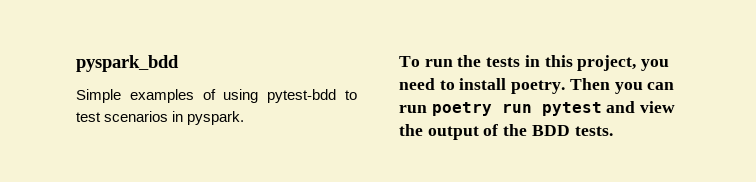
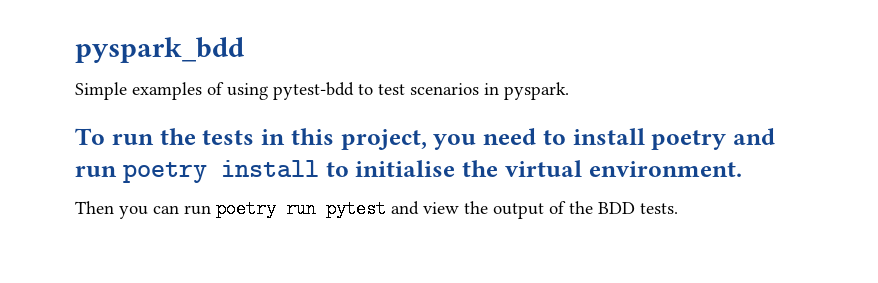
[511,80,566,94] poetry. -> [651,128,775,150] [75,160,742,183] poetry and run poetry install to initialise the virtual environment. //

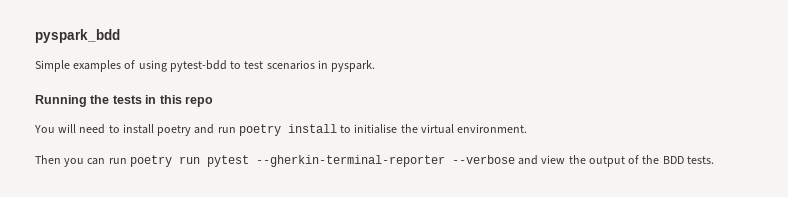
[75,128,154,145] To run -> [35,95,87,107] Running
[340,129,477,150] project, you -> [184,96,213,107] [34,124,77,133] repo // You will
(386, 209) none -> [255,155,515,167] --gherkin-terminal-reporter --verbose

